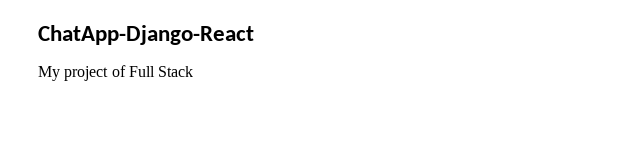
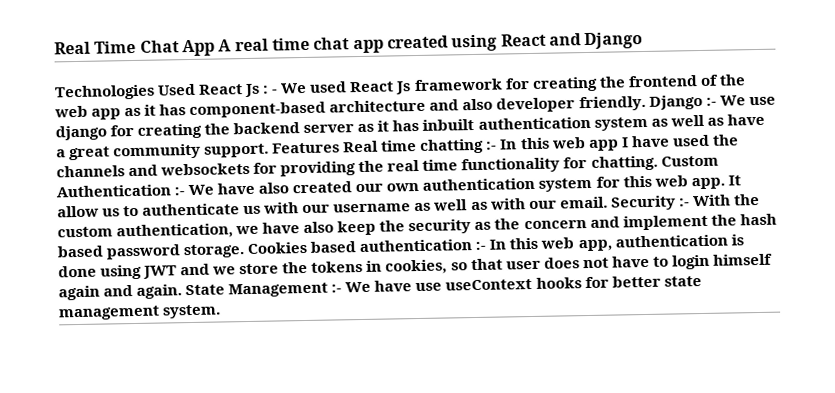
[38,25,254,45] [38,65,194,81] ChatApp-Django-React // My project of Full Stack -> [54,31,644,57] [55,74,746,101] [54,94,776,120] [55,113,765,141] [56,134,739,161] [56,155,719,178] [56,175,741,198] [57,193,760,218] [57,213,777,240] [57,234,744,260] [58,253,773,280] [58,275,702,301] [58,304,222,321] Real Time Chat App A real time chat app created using React and Django // Technologies Used React Js : - We used React Js framework for creating the frontend of the web app as it has component-based architecture and also developer friendly. Django :- We use django for creating the backend server as it has inbuilt authentication system as well as have a great community support. Features Real time chatting :- In this web app I have used the channels and websockets for providing the real time functionality for chatting. Custom Authentication :- We have also created our own authentication system for this web app. It allow us to authenticate us with our username as well as with our email. Security :- With the custom authentication, we have also keep the security as the concern and implement the hash based password storage. Cookies based authentication :- In this web app, authentication is done using JWT and we store the tokens in cookies, so that user does not have to login himself again and again. State Management :- We have use useContext hooks for better state management system.

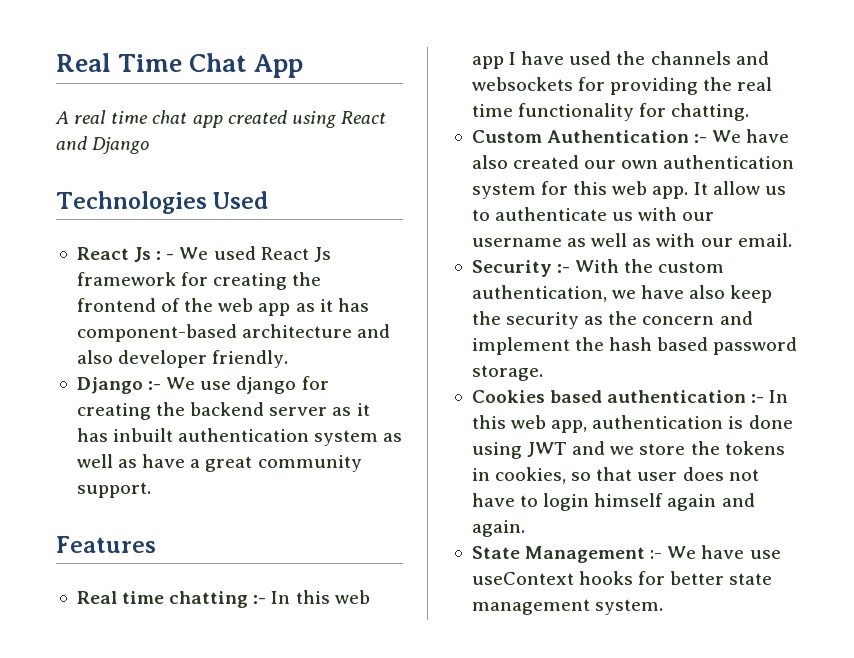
(215, 48) none -> (304, 66) //
(197, 89) none -> (269, 200) //
(646, 103) none -> (289, 359) //
(270, 150) none -> (151, 490) //
(341, 148) none -> (156, 544) //
(658, 163) none -> (750, 112) //
(608, 202) none -> (792, 240) //
(246, 251) none -> (543, 373) //
(183, 291) none -> (525, 528) //

